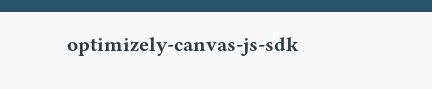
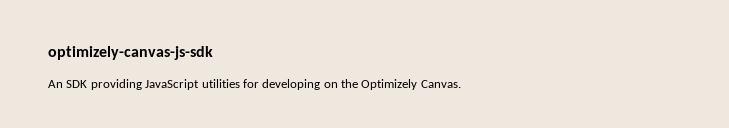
(299, 46) none -> [48,79,461,90] // An SDK providing JavaScript utilities for developing on the Optimizely Canvas.

